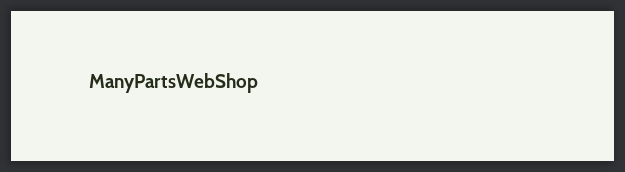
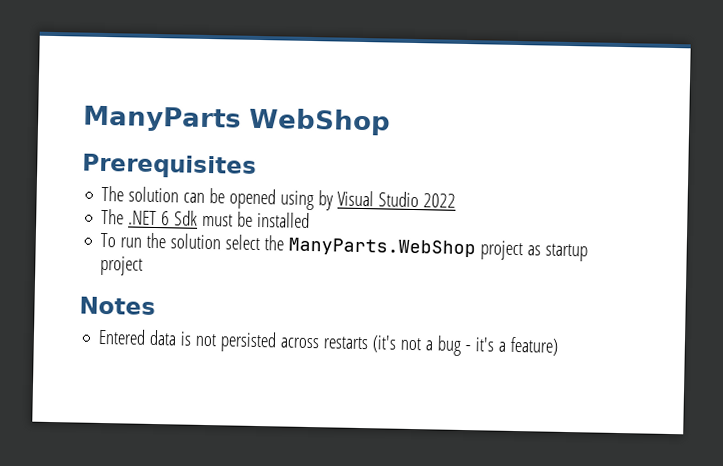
[89,73,258,93] ManyPartsWebShop -> [82,105,391,136] [82,153,257,179] [101,185,457,211] [101,208,311,229] [100,232,589,262] [100,255,144,276] [79,296,156,316] [98,328,560,356] ManyParts WebShop // Prerequisites // The solution can be opened using by Visual Studio 2022 // The .NET 6 Sdk must be installed // To run the solution select the ManyParts.WebShop project as startup project // Notes // Entered data is not persisted across restarts (it's not a bug - it's a feature)

